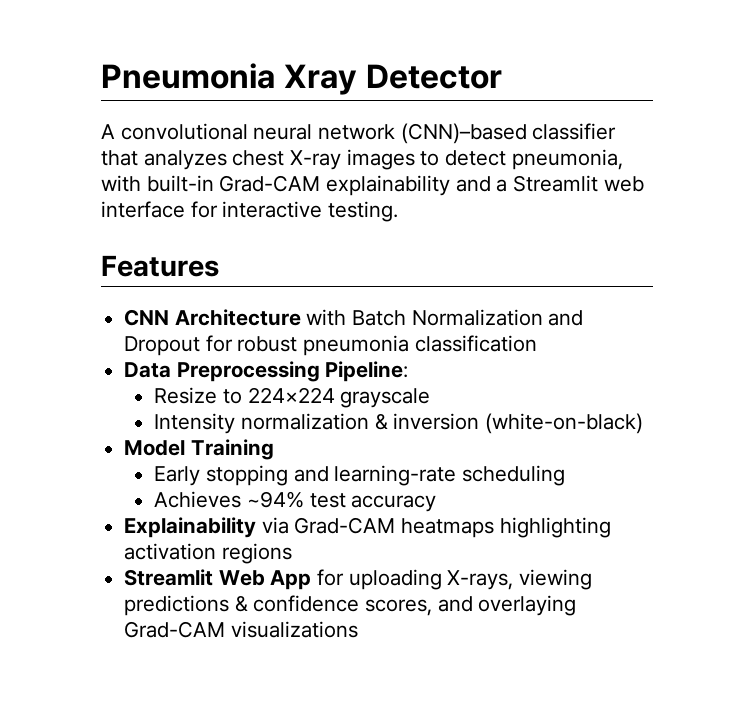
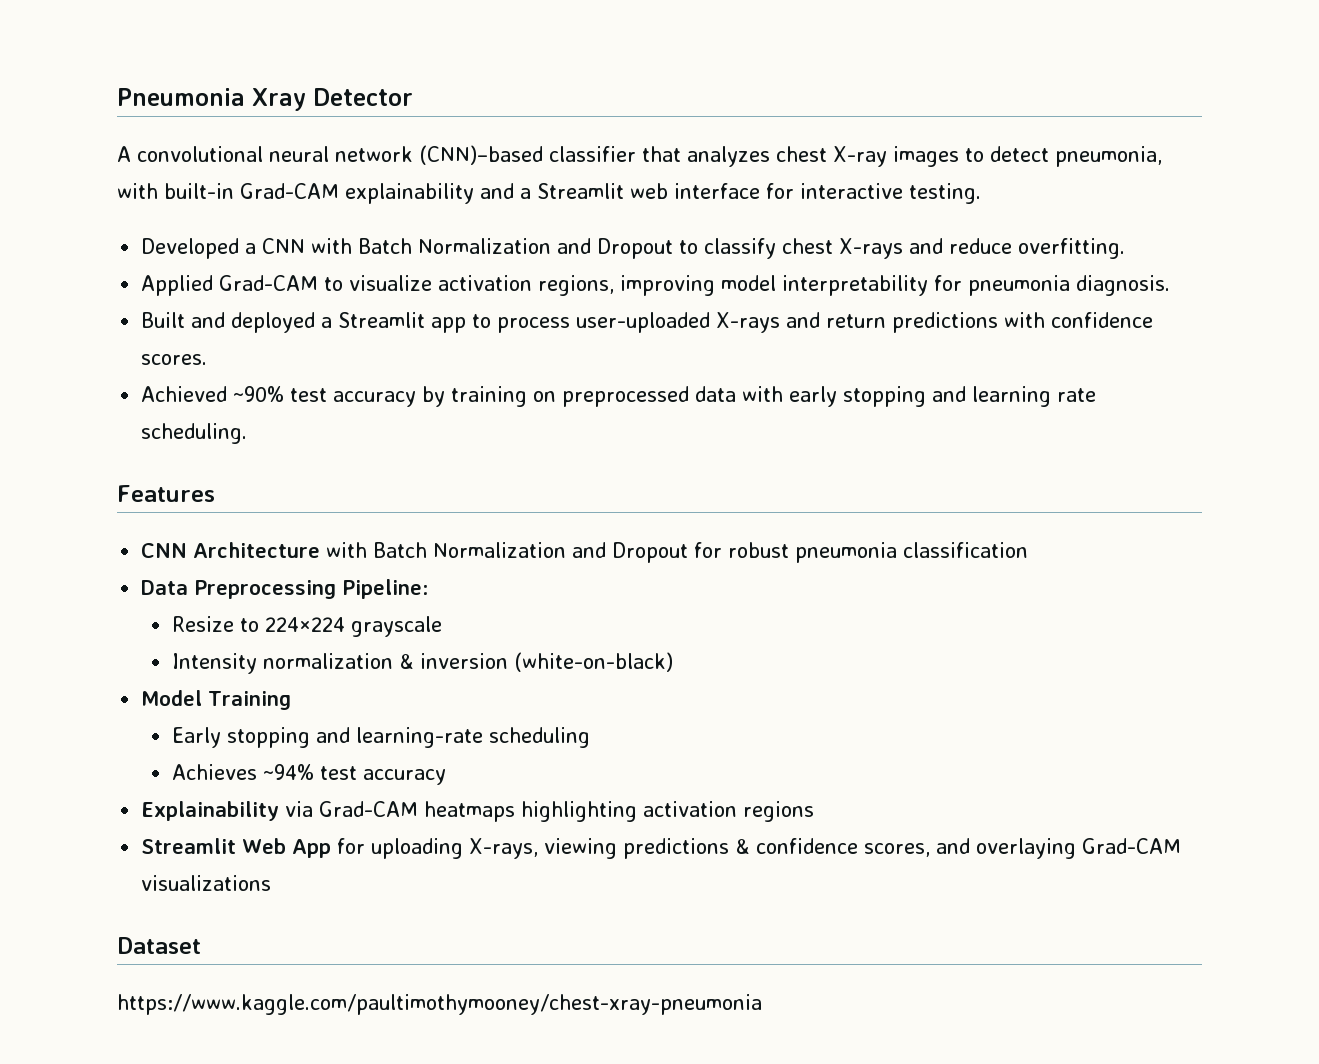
(399, 211) none -> [141,238,1126,259] [141,275,1171,296] [141,312,1154,333] [141,354,208,365] [141,386,1097,407] [141,423,248,444] // Developed a CNN with Batch Normalization and Dropout to classify chest X-rays and reduce overfitting. // Applied Grad-CAM to visualize activation regions, improving model interpretability for pneumonia diagnosis. // Built and deployed a Streamlit app to process user-uploaded X-rays and return predictions with confidence scores. // Achieved ~90% test accuracy by training on preprocessed data with early stopping and learning rate scheduling.
(358, 629) none -> [117,937,201,954] [117,994,762,1015] // Dataset // https://www.kaggle.com/paultimothymooney/chest-xray-pneumonia

